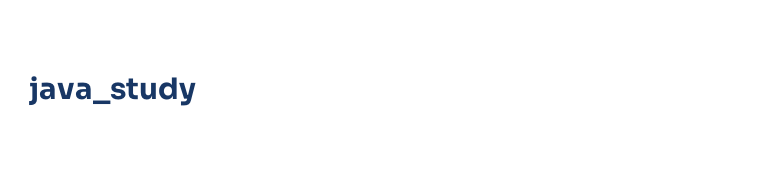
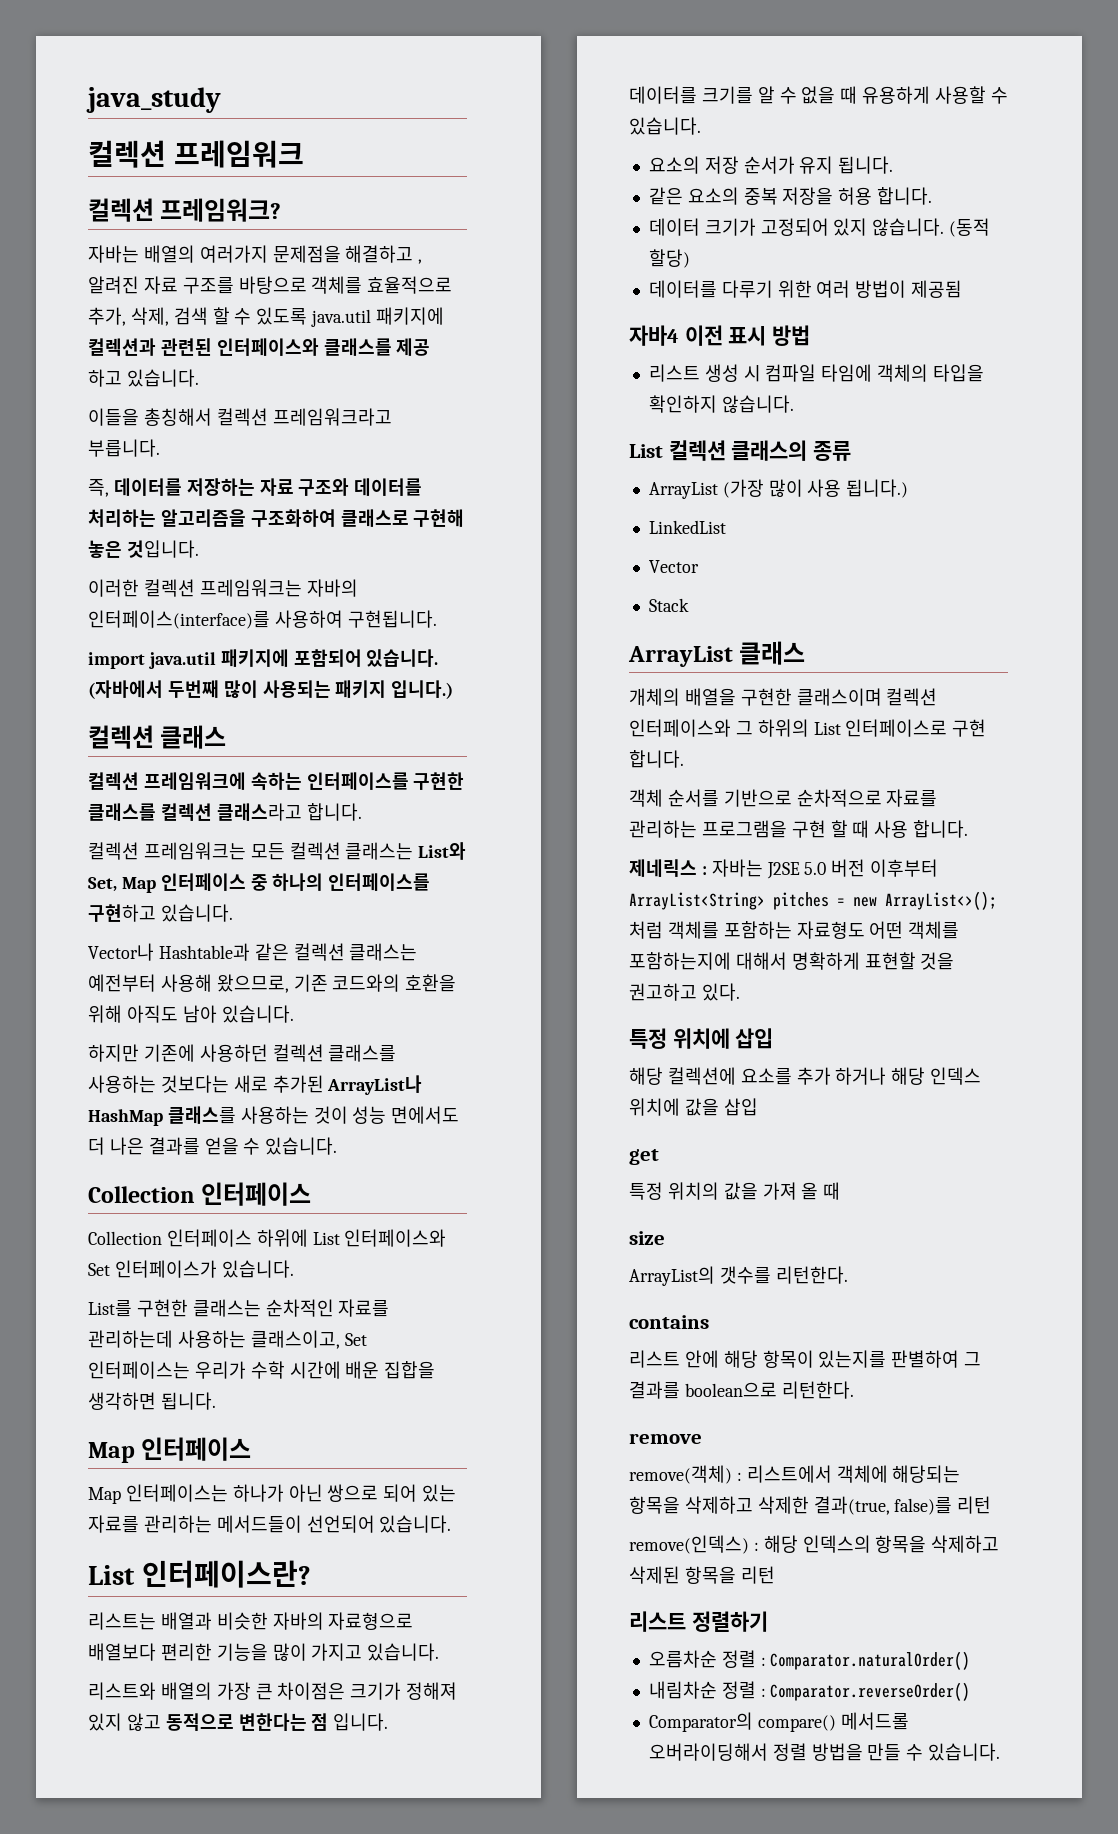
(196, 91) none -> [88,140,304,168] [88,198,282,222] [88,245,423,264] [88,276,453,294] [88,307,445,327] [88,338,431,356] [88,369,199,387] [88,408,392,426] [88,439,160,457] [88,478,423,497] [88,509,465,527] [88,540,199,558] [88,579,358,597] [88,610,437,629] [88,649,439,669] [88,680,454,699] [88,725,227,749] [88,772,465,790] [88,803,362,821] [88,842,467,860] [88,873,431,893] [88,904,233,922] [88,943,418,961] [88,974,457,993] [88,1005,294,1023] [88,1044,397,1062] [88,1075,423,1095] [88,1106,460,1126] [88,1137,338,1155] [88,1182,312,1206] [88,1229,447,1247] [88,1260,294,1278] [88,1299,390,1317] [88,1330,367,1349] [88,1361,436,1379] [88,1392,216,1410] [88,1437,252,1463] [88,1484,457,1504] [88,1515,452,1533] [88,1560,311,1588] [88,1612,414,1630] [88,1643,440,1661] [88,1682,458,1700] [88,1713,389,1731] [629,86,1008,104] [629,117,701,135] [648,156,894,174] [648,187,933,205] [648,218,991,237] [648,249,690,268] [648,280,963,298] [629,325,811,346] [648,364,984,382] [648,395,794,413] [629,440,852,461] [648,479,909,499] [648,520,726,534] [648,560,699,573] [648,598,689,612] [628,641,806,667] [629,688,938,706] [629,719,987,737] [629,750,684,768] [629,789,938,807] [629,820,969,838] [629,859,939,879] [629,891,997,910] [629,921,960,939] [629,952,955,970] [629,983,740,1001] [629,1028,774,1049] [629,1067,982,1085] [629,1098,758,1116] [629,1149,659,1165] [629,1182,841,1200] [629,1231,665,1245] [629,1266,848,1286] [629,1315,709,1329] [629,1350,982,1368] [629,1381,854,1399] [629,1433,702,1444] [629,1465,961,1484] [629,1496,992,1515] [629,1535,1000,1554] [629,1566,775,1584] [629,1611,768,1632] [648,1650,971,1670] [648,1681,971,1701] [648,1712,909,1732] [648,1743,1001,1761] // 컬렉션 프레임워크 // 컬렉션 프레임워크? // 자바는 배열의 여러가지 문제점을 해결하고 , 알려진 자료 구조를 바탕으로 객체를 효율적으로 추가, 삭제, 검색 할 수 있도록 java.util 패키지에 컬렉션과 관련된 인터페이스와 클래스를 제공 하고 있습니다. // 이들을 총칭해서 컬렉션 프레임워크라고 부릅니다. // 즉, 데이터를 저장하는 자료 구조와 데이터를 처리하는 알고리즘을 구조화하여 클래스로 구현해 놓은 것입니다. // 이러한 컬렉션 프레임워크는 자바의 인터페이스(interface)를 사용하여 구현됩니다. // import java.util 패키지에 포함되어 있습니다. (자바에서 두번째 많이 사용되는 패키지 입니다.) // 컬렉션 클래스 // 컬렉션 프레임워크에 속하는 인터페이스를 구현한 클래스를 컬렉션 클래스라고 합니다. // 컬렉션 프레임워크는 모든 컬렉션 클래스는 List와 Set, Map 인터페이스 중 하나의 인터페이스를 구현하고 있습니다. // Vector나 Hashtable과 같은 컬렉션 클래스는 예전부터 사용해 왔으므로, 기존 코드와의 호환을 위해 아직도 남아 있습니다. // 하지만 기존에 사용하던 컬렉션 클래스를 사용하는 것보다는 새로 추가된 ArrayList나 HashMap 클래스를 사용하는 것이 성능 면에서도 더 나은 결과를 얻을 수 있습니다. // Collection 인터페이스 // Collection 인터페이스 하위에 List 인터페이스와 Set 인터페이스가 있습니다. // List를 구현한 클래스는 순차적인 자료를 관리하는데 사용하는 클래스이고, Set 인터페이스는 우리가 수학 시간에 배운 집합을 생각하면 됩니다. // Map 인터페이스 // Map 인터페이스는 하나가 아닌 쌍으로 되어 있는 자료를 관리하는 메서드들이 선언되어 있습니다. // List 인터페이스란? // 리스트는 배열과 비슷한 자바의 자료형으로 배열보다 편리한 기능을 많이 가지고 있습니다. // 리스트와 배열의 가장 큰 차이점은 크기가 정해져 있지 않고 동적으로 변한다는 점 입니다. // 데이터를 크기를 알 수 없을 때 유용하게 사용할 수 있습니다. // 요소의 저장 순서가 유지 됩니다. // 같은 요소의 중복 저장을 허용 합니다. // 데이터 크기가 고정되어 있지 않습니다. (동적 할당) // 데이터를 다루기 위한 여러 방법이 제공됨 // 자바4 이전 표시 방법 // 리스트 생성 시 컴파일 타임에 객체의 타입을 확인하지 않습니다. // List 컬렉션 클래스의 종류 // ArrayList (가장 많이 사용 됩니다.) // LinkedList // Vector // Stack // ArrayList 클래스 // 개체의 배열을 구현한 클래스이며 컬렉션 인터페이스와 그 하위의 List 인터페이스로 구현 합니다. // 객체 순서를 기반으로 순차적으로 자료를 관리하는 프로그램을 구현 할 때 사용 합니다. // 제네릭스 : 자바는 J2SE 5.0 버전 이후부터 ArrayList<String> pitches = new ArrayList<>(); 처럼 객체를 포함하는 자료형도 어떤 객체를 포함하는지에 대해서 명확하게 표현할 것을 권고하고 있다. // 특정 위치에 삽입 // 해당 컬렉션에 요소를 추가 하거나 해당 인덱스 위치에 값을 삽입 // get // 특정 위치의 값을 가져 올 때 // size // ArrayList의 갯수를 리턴한다. // contains // 리스트 안에 해당 항목이 있는지를 판별하여 그 결과를 boolean으로 리턴한다. // remove // remove(객체) : 리스트에서 객체에 해당되는 항목을 삭제하고 삭제한 결과(true, false)를 리턴 // remove(인덱스) : 해당 인덱스의 항목을 삭제하고 삭제된 항목을 리턴 // 리스트 정렬하기 // 오름차순 정렬 : Comparator.naturalOrder() // 내림차순 정렬 : Comparator.reverseOrder() // Comparator의 compare() 메서드롤 오버라이딩해서 정렬 방법을 만들 수 있습니다.

